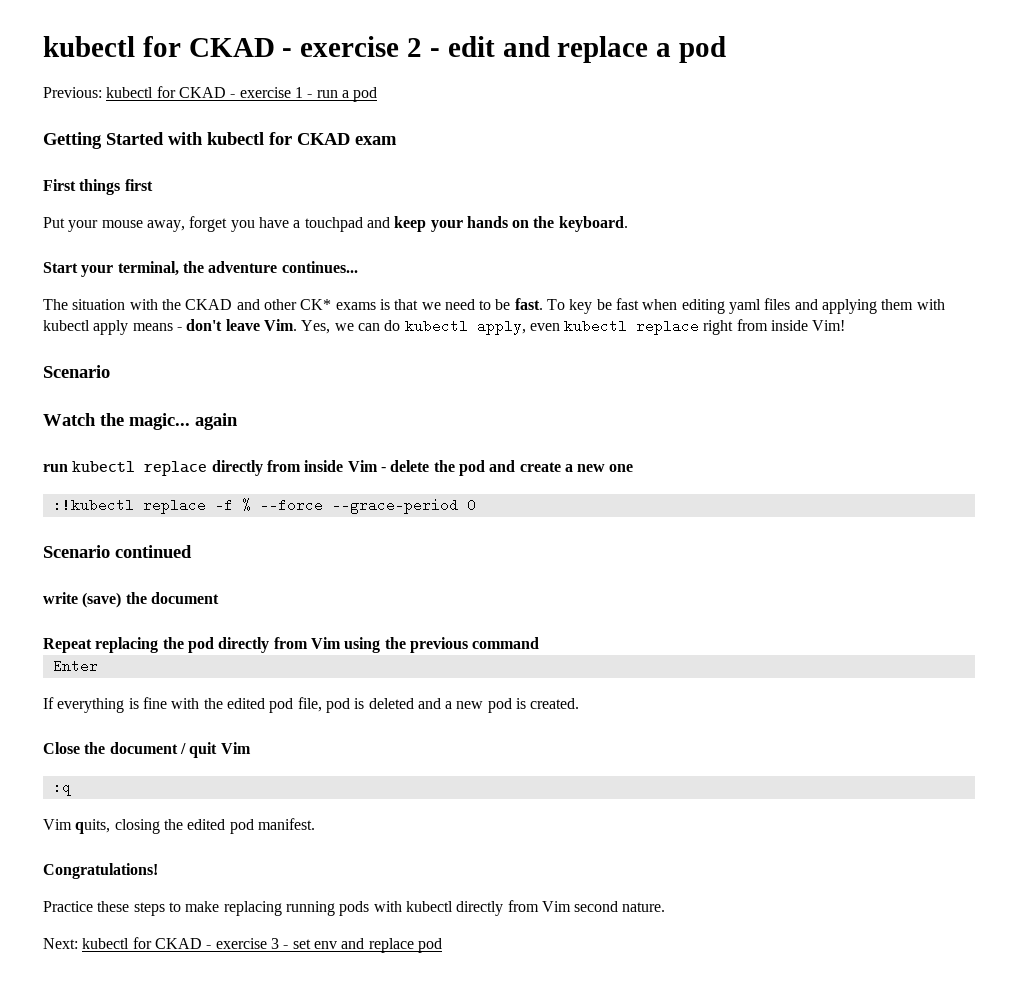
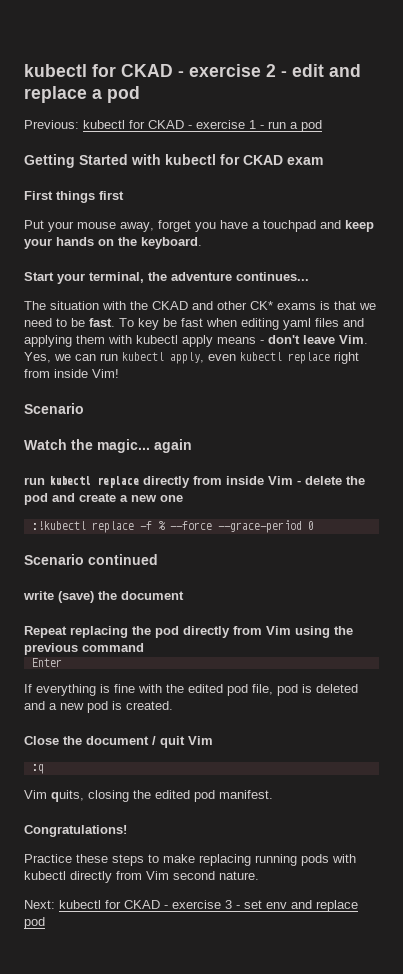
[384,320,401,331] do -> [100,353,118,361] run

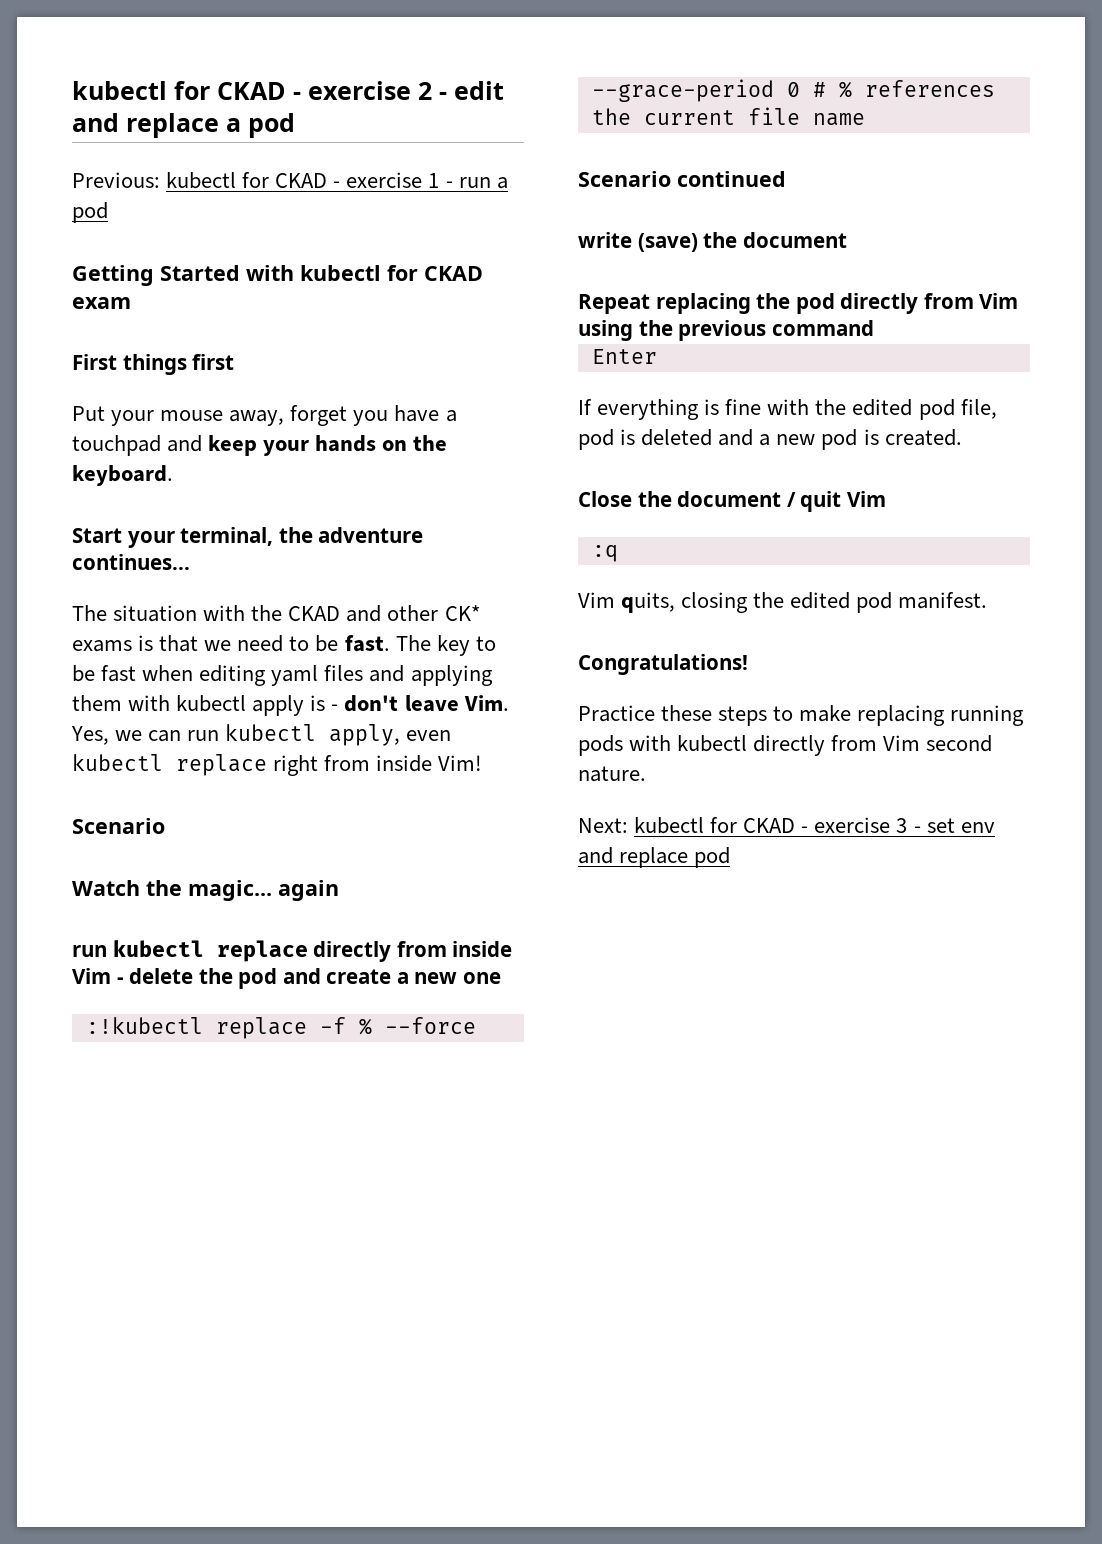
[119,318,159,330] To key -> [395,635,496,656] The key to
[217,337,256,344] means -> [310,695,326,711] is
(314, 525) none -> [812,80,995,98] [591,107,865,126] # % references the current file name

